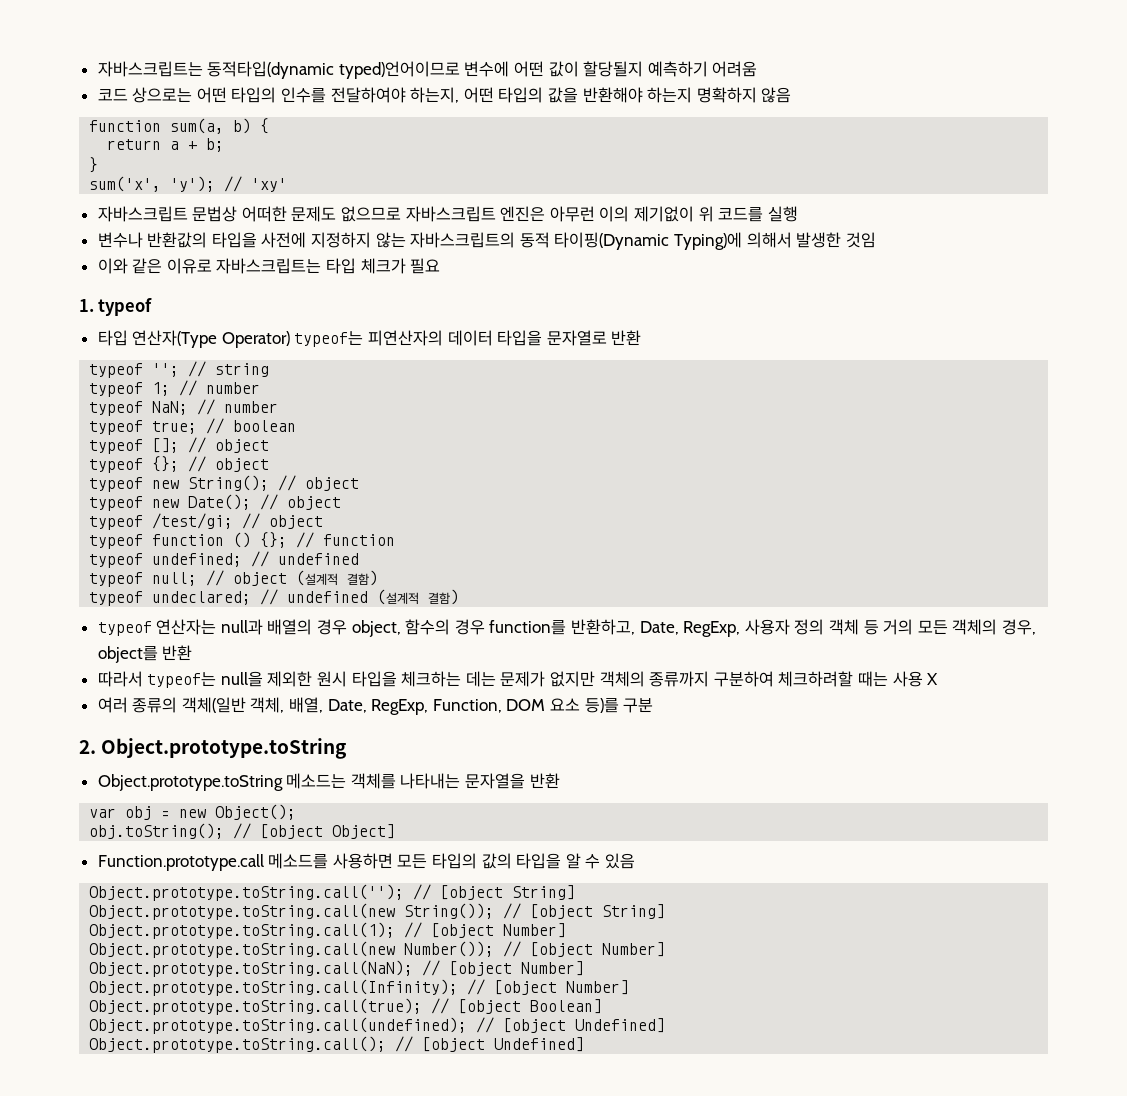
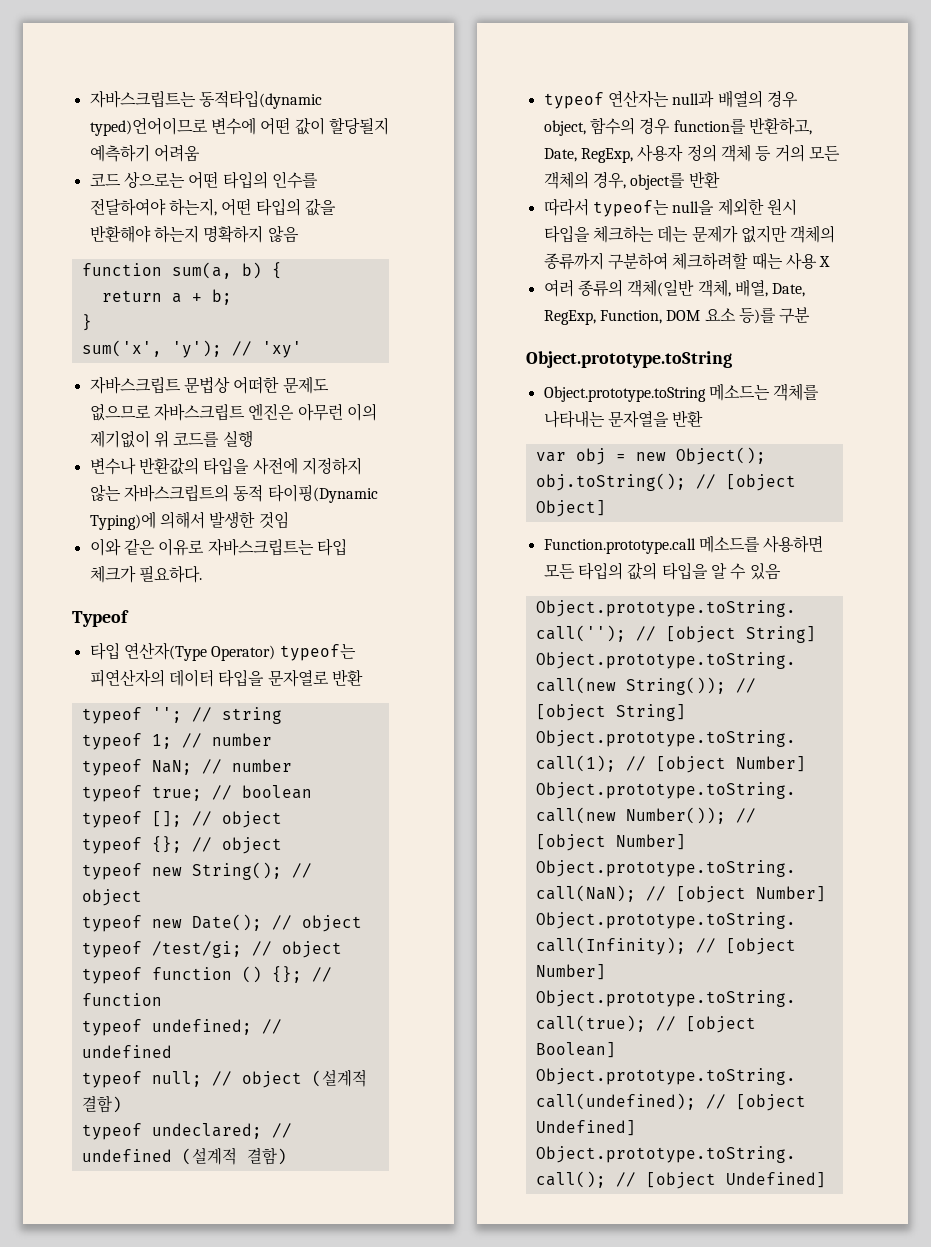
[410,258,441,274] [79,298,153,316] 필요 // 1. typeof -> [138,565,202,583] [72,610,129,627] 필요하다. // Typeof
[79,740,96,754] 2. -> (811, 315) none

